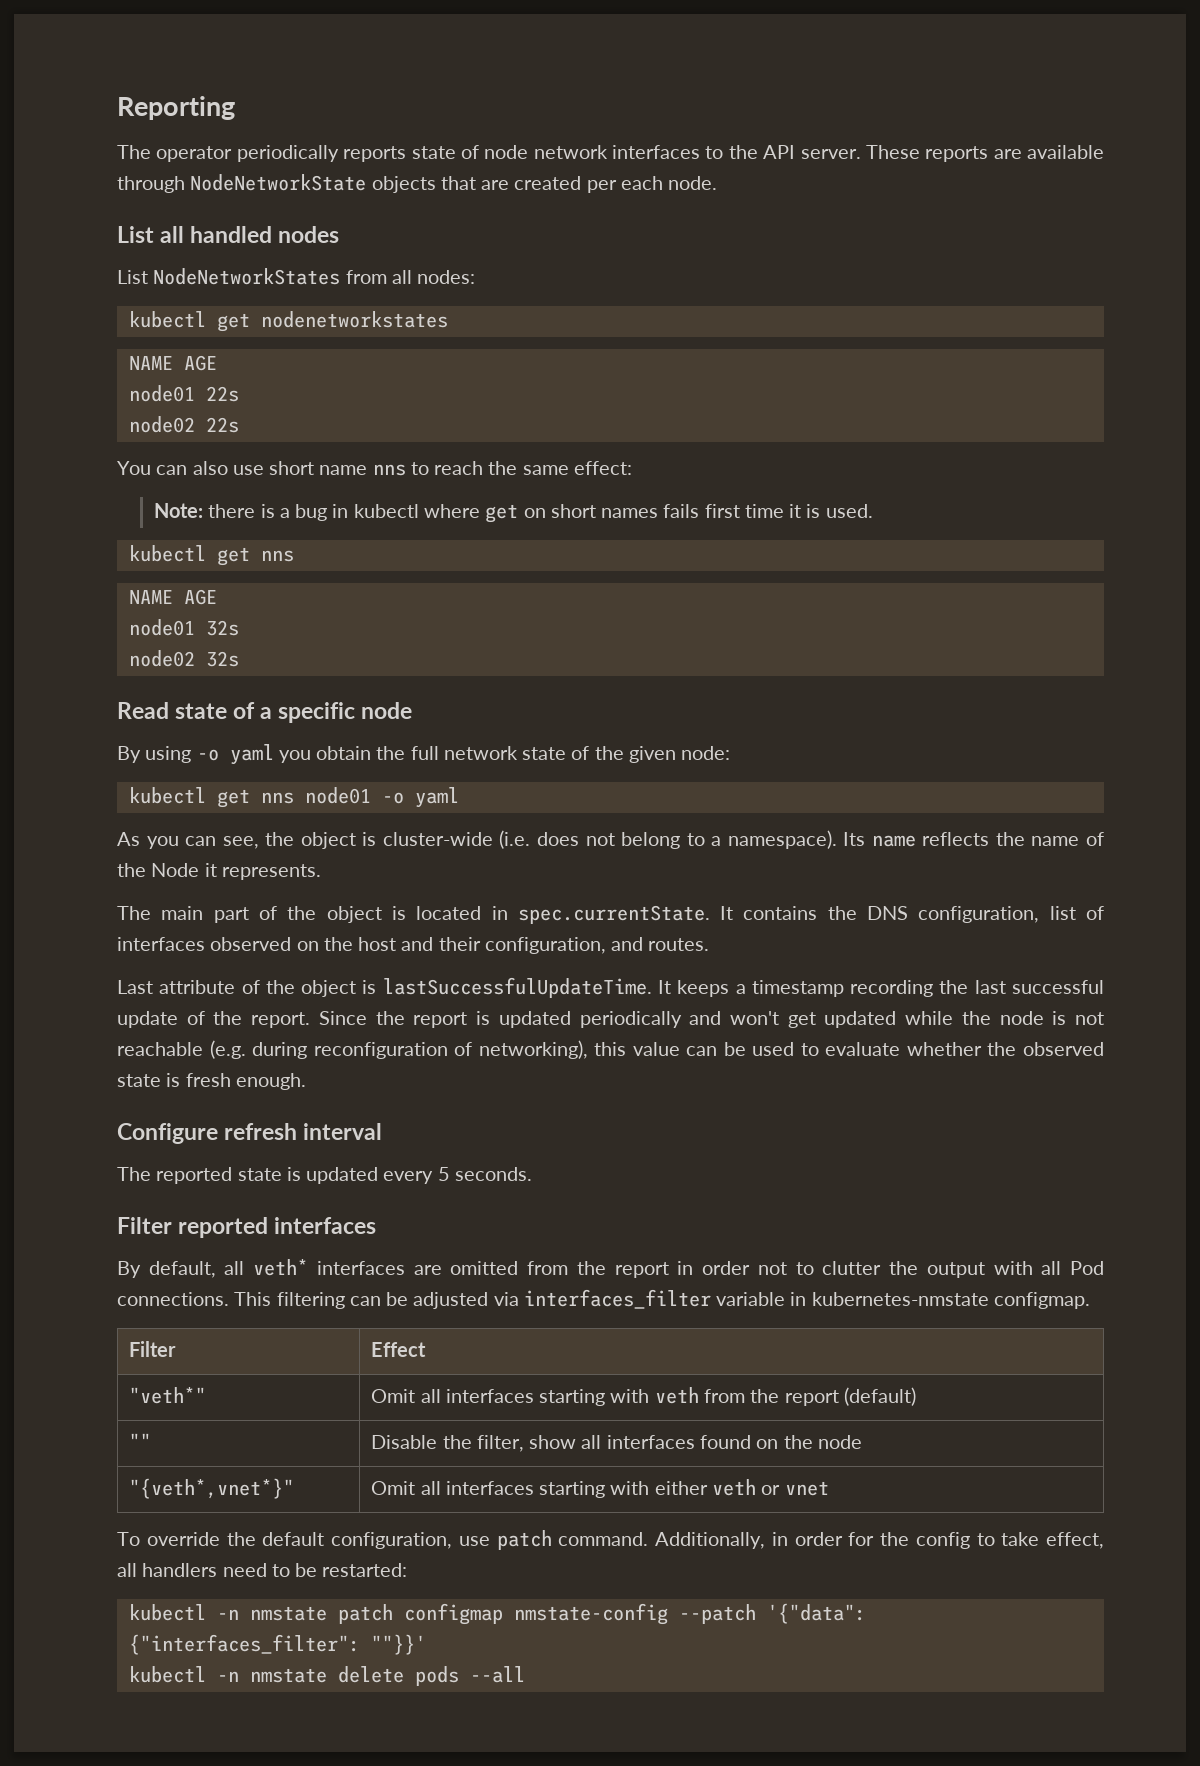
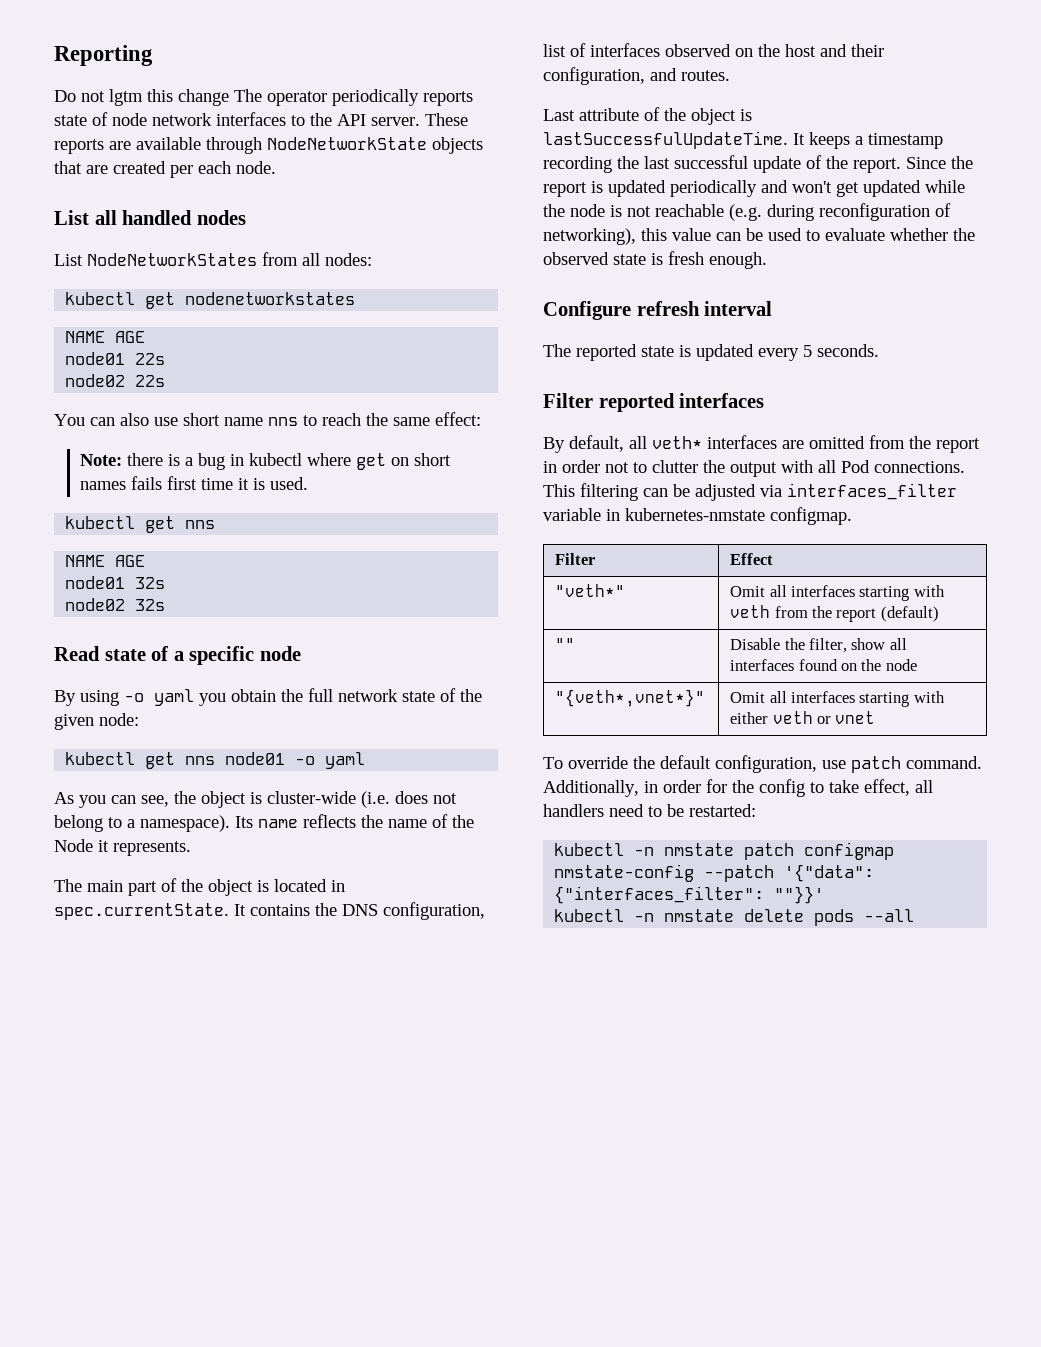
(235, 108) none -> [54,89,229,106] Do not lgtm this change

